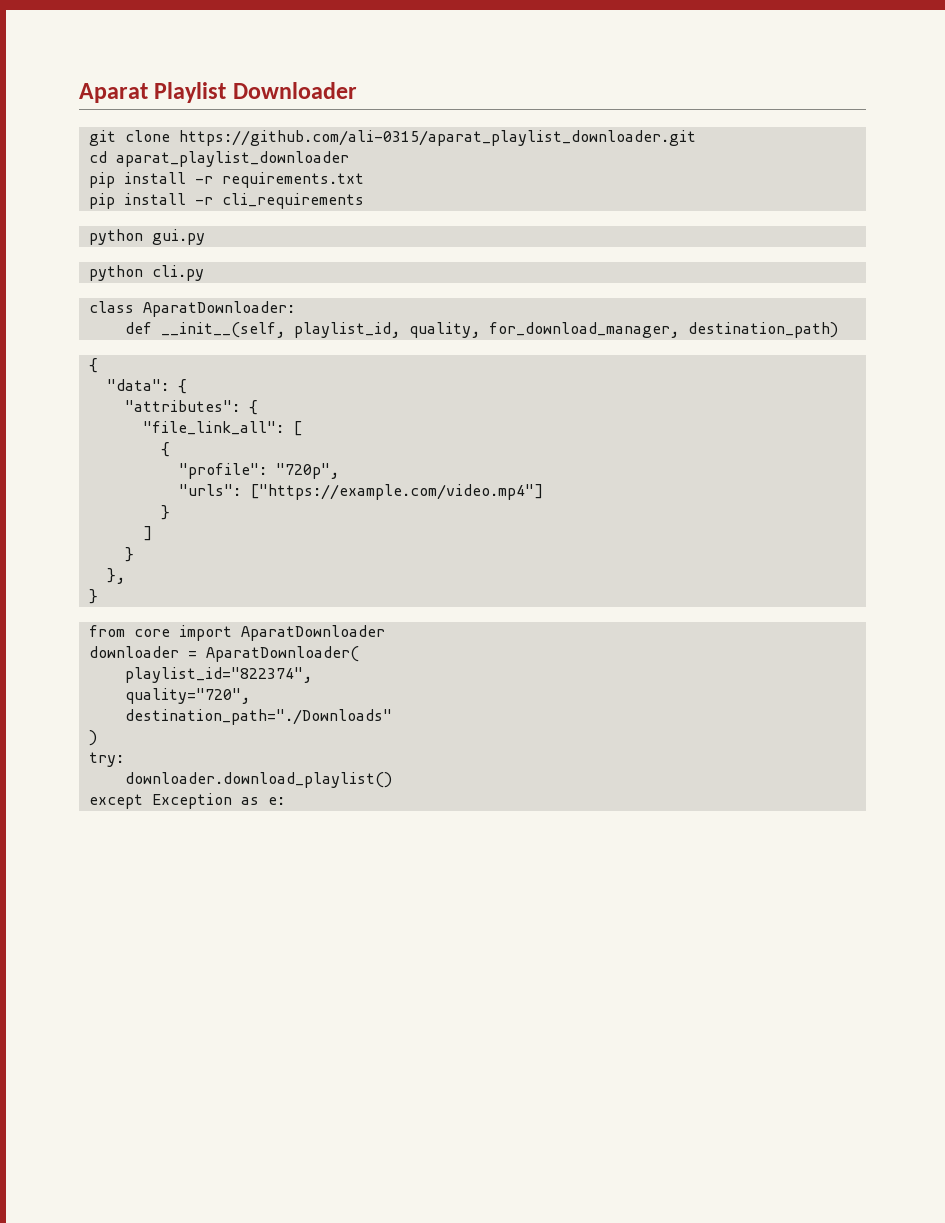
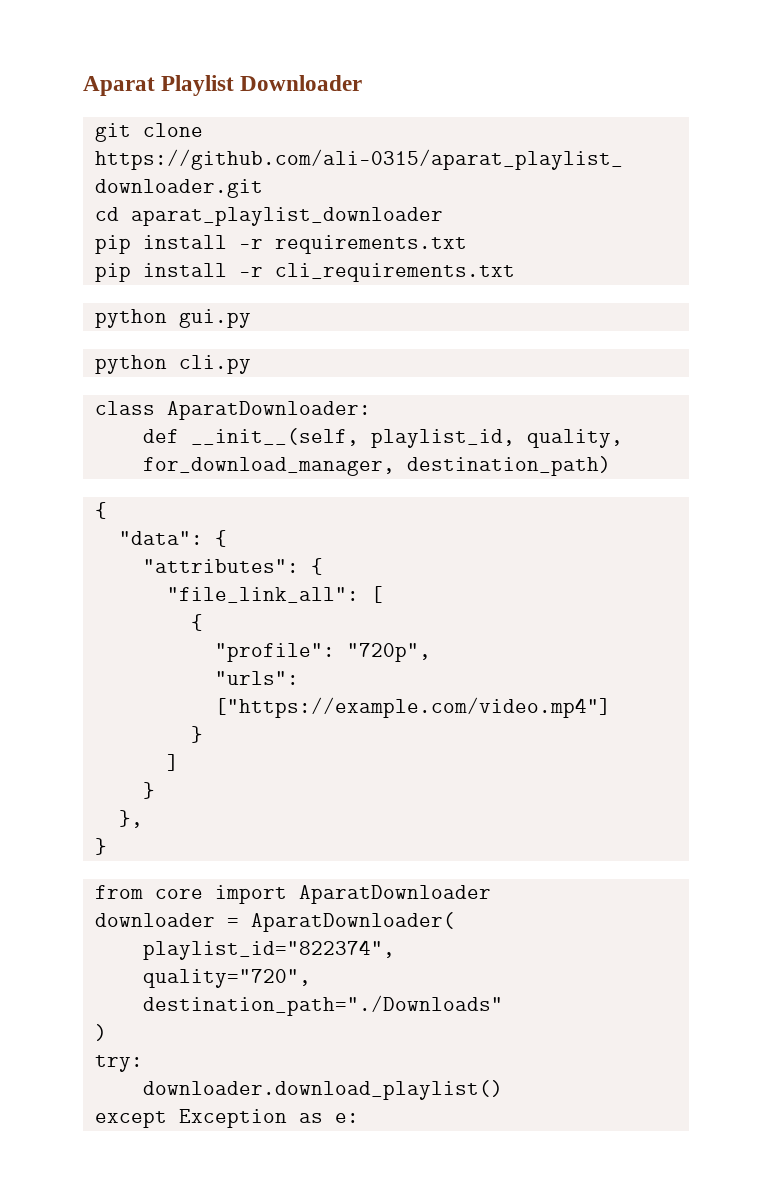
[222,193,365,209] cli_requirements -> [275,263,515,282] cli_requirements.txt

